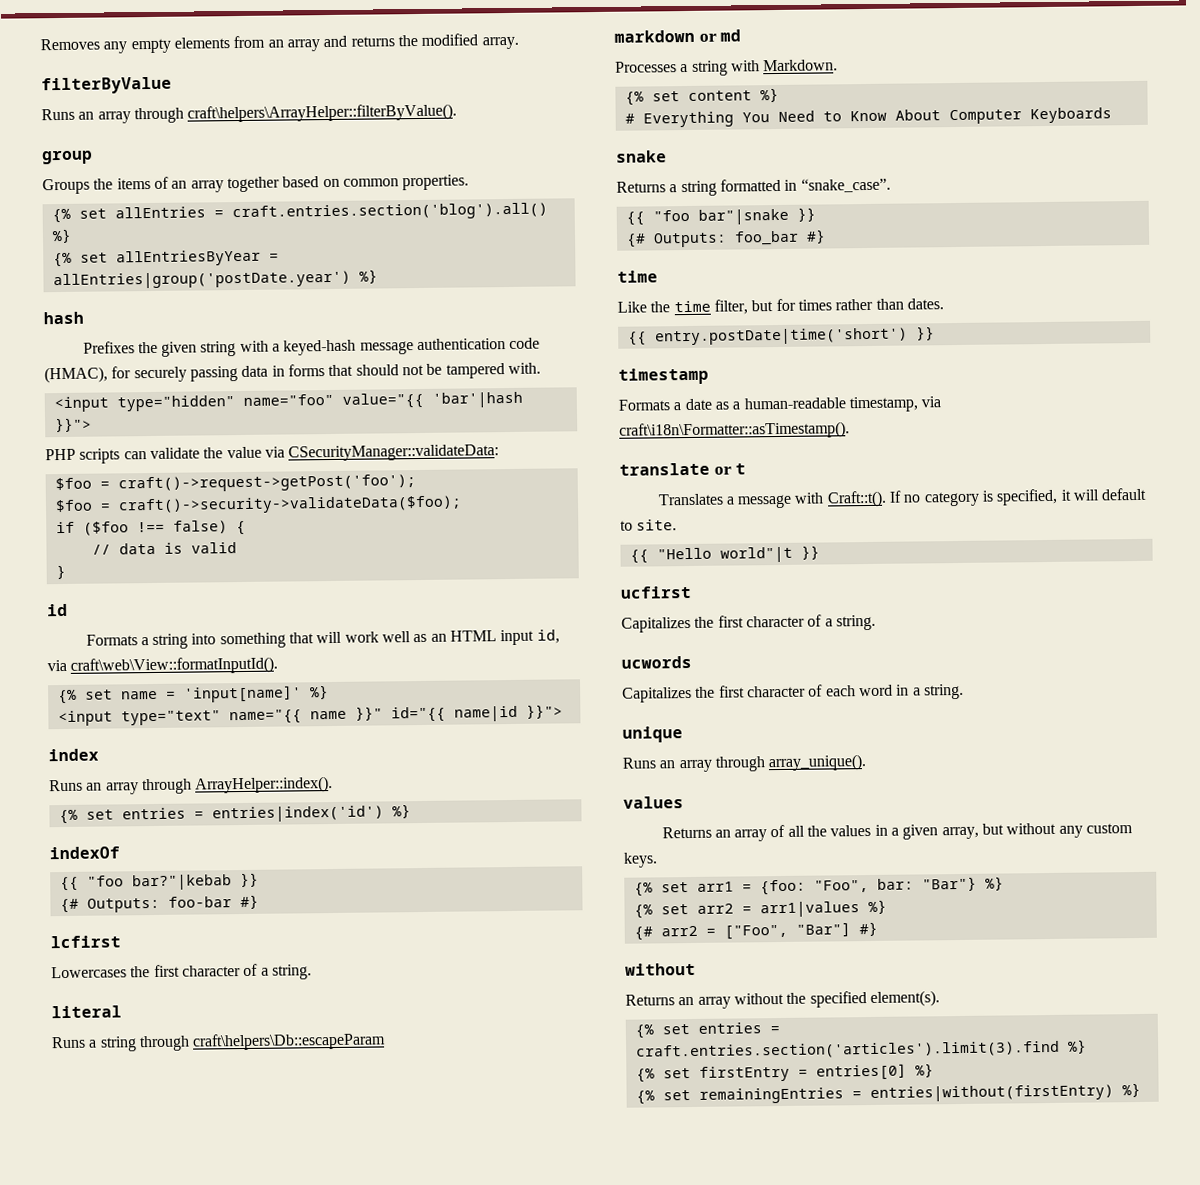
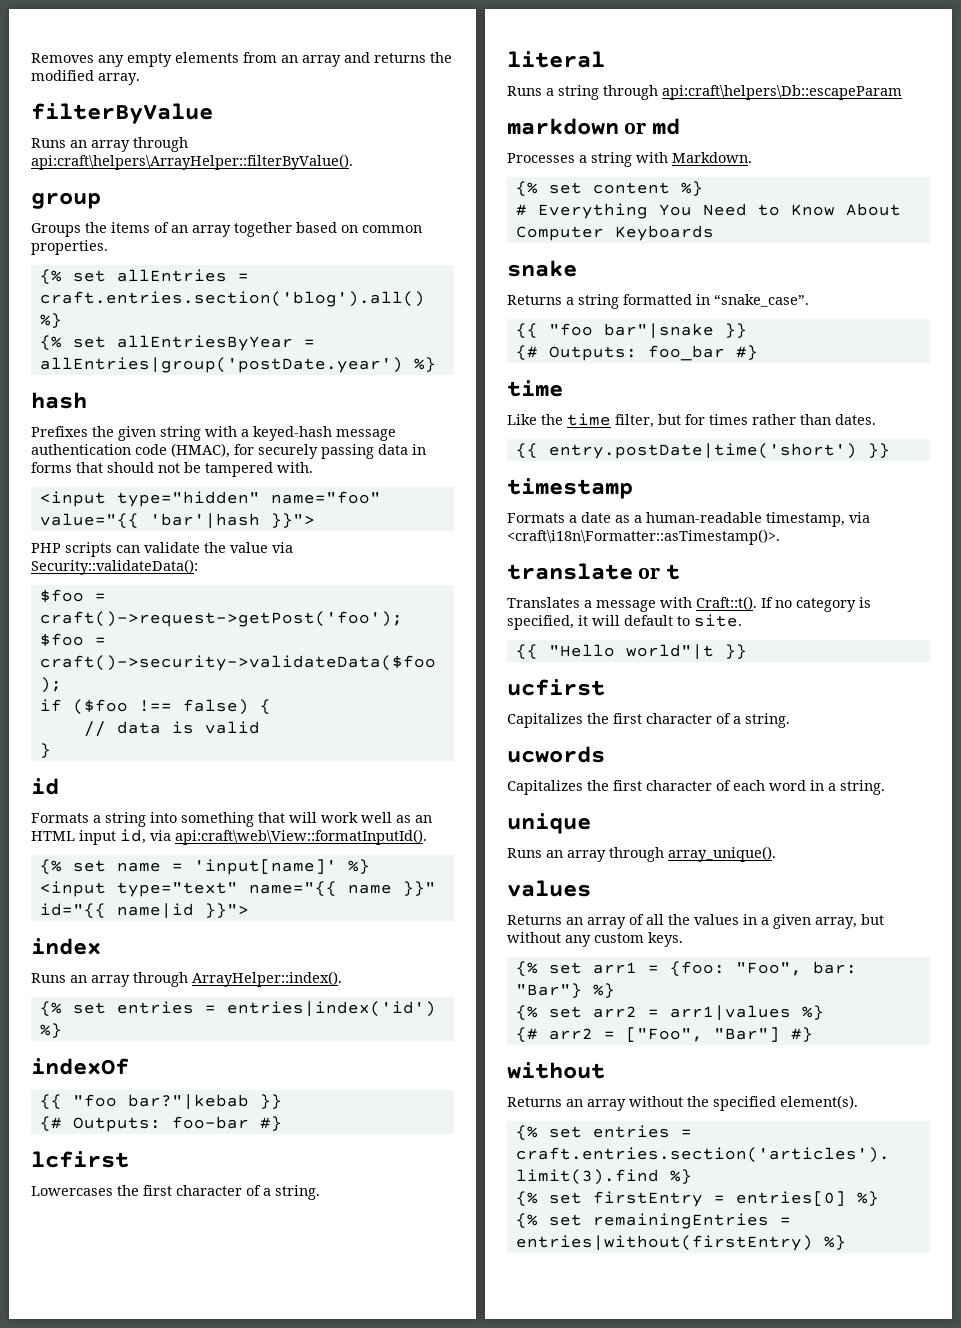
[187,103,458,123] craft\helpers\ArrayHelper::filterByValue(). -> [31,154,353,170] api:craft\helpers\ArrayHelper::filterByValue().
[288,444,500,462] CSecurityManager::validateData: -> [31,559,198,575] Security::validateData():
[70,656,279,675] craft\web\View::formatInputId(). -> [175,829,427,845] api:craft\web\View::formatInputId().
[192,1032,387,1051] craft\helpers\Db::escapeParam -> [662,85,902,100] api:craft\helpers\Db::escapeParam
[619,421,850,440] craft\i18n\Formatter::asTimestamp(). -> [507,529,780,545] <craft\i18n\Formatter::asTimestamp()>.

